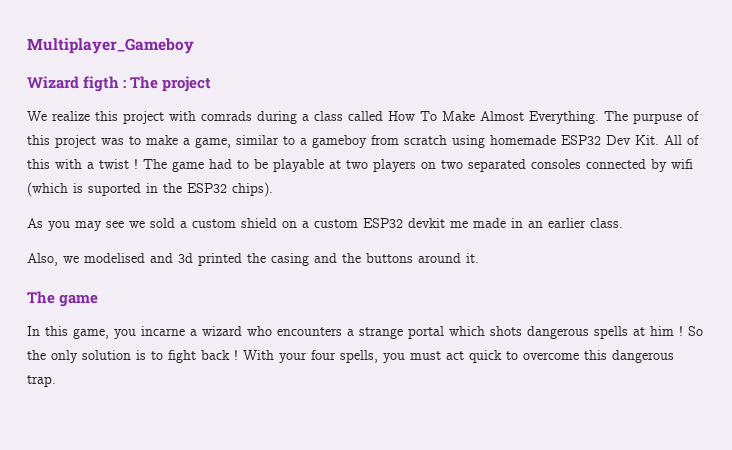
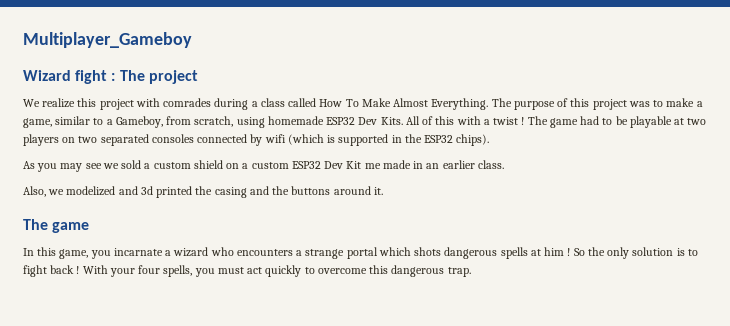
[83,76,120,92] figth -> [75,70,108,84] fight
[201,111,252,121] comrads -> [163,98,212,107] comrades
[633,113,682,124] purpuse -> [513,101,555,110] purpose
[312,135,447,148] gameboy from scratch -> [115,116,234,128] Gameboy, from scratch,
[635,135,659,145] Kit. -> [380,117,403,125] Kits.
[88,183,141,196] suported -> [338,134,389,146] supported
[408,218,445,228] devkit -> [324,161,362,169] Dev Kit
[84,253,145,263] modelised -> [66,186,116,196] modelized
[141,326,185,336] incarne -> [113,248,163,256] incarnate
[469,350,502,363] quick -> [265,265,302,277] quickly

